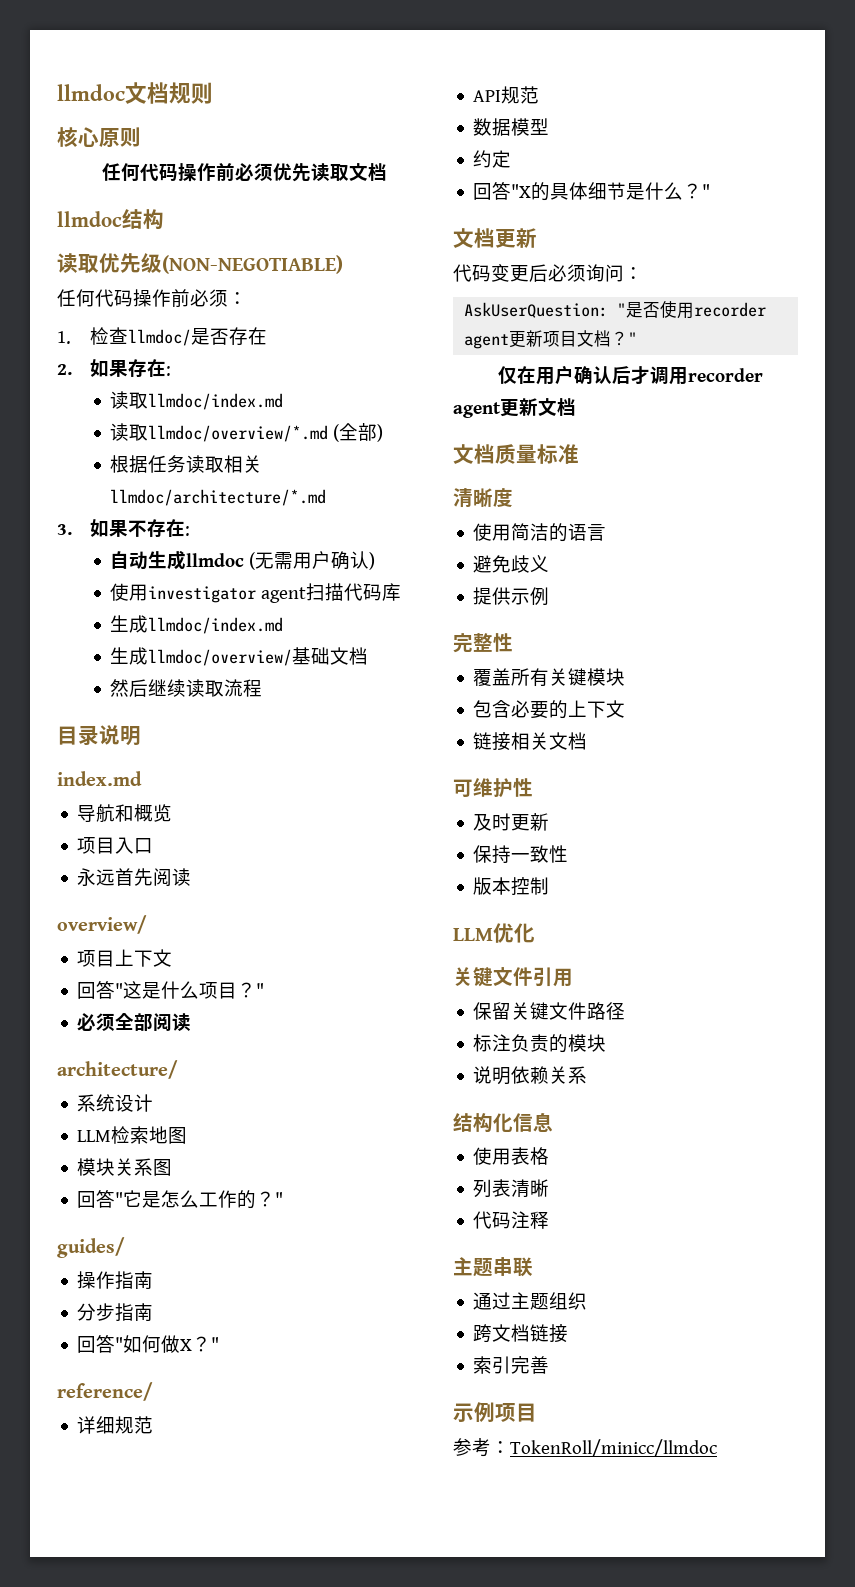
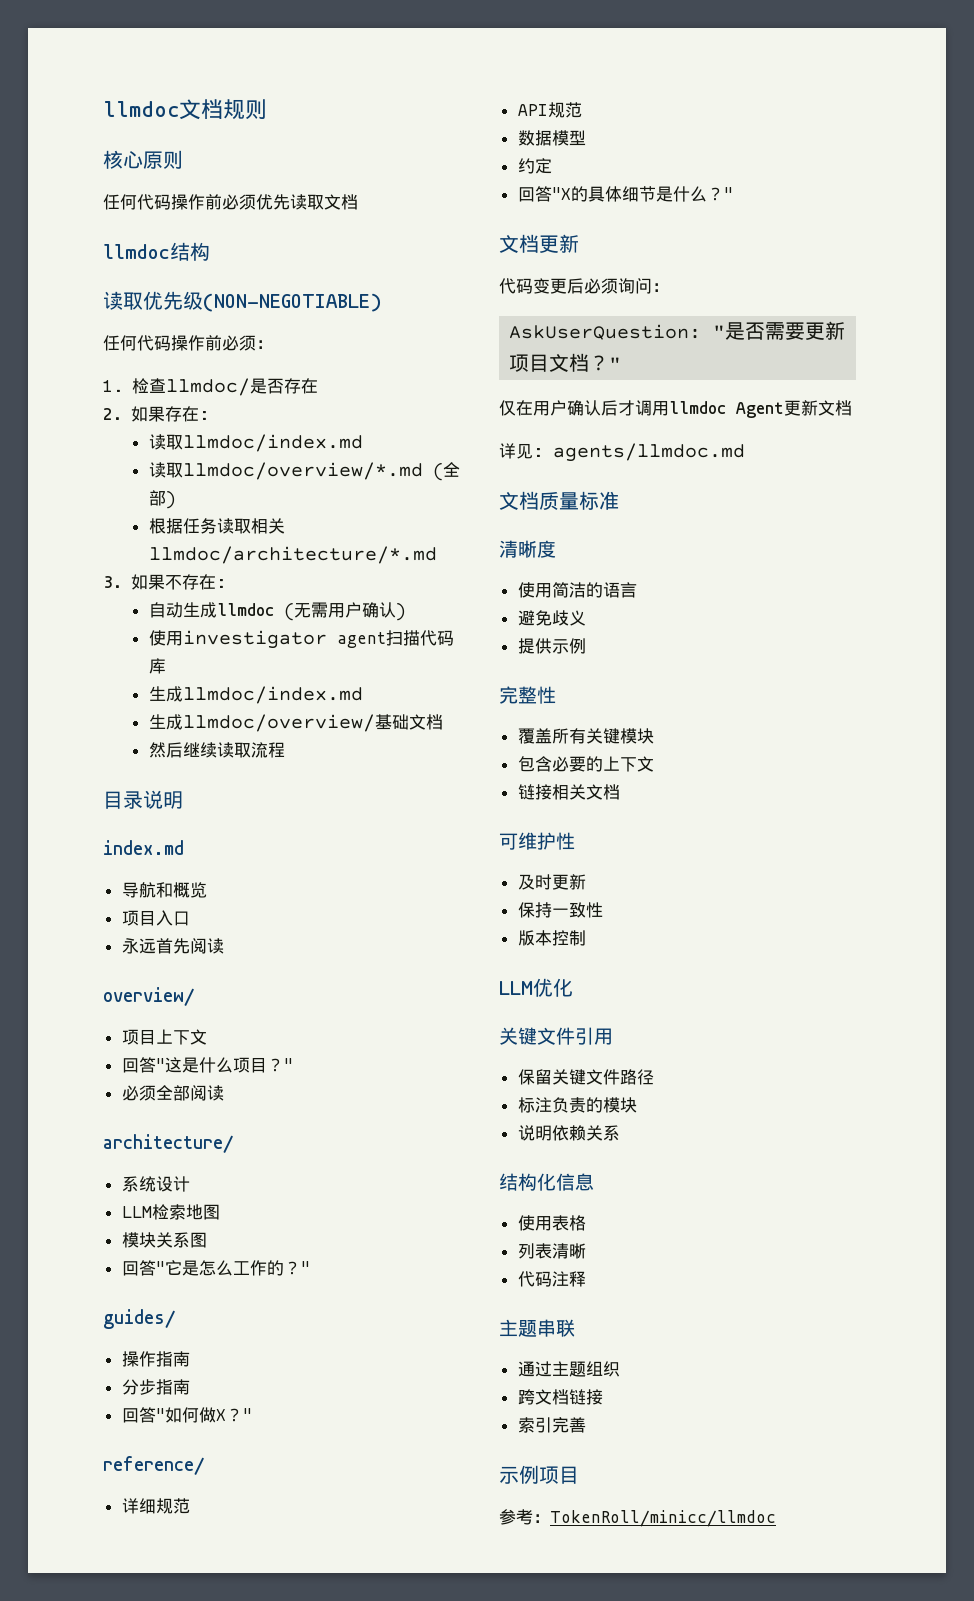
[660,301,767,319] [464,334,510,349] 使用recorder agent -> [765,322,806,340] 需要
[687,368,763,382] [453,402,501,418] recorder agent -> [669,401,784,418] llmdoc Agent
(576, 407) none -> [499,443,745,462] // 详见: agents/llmdoc.md

